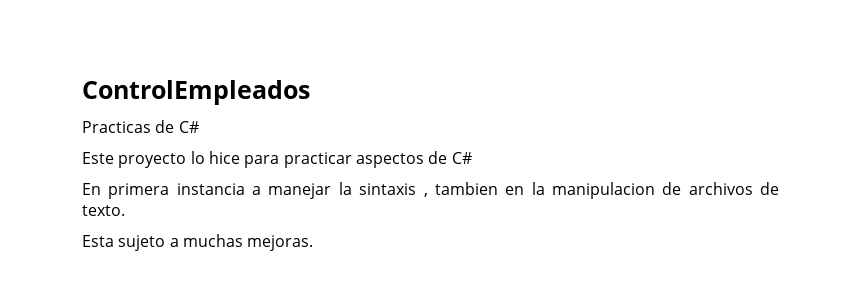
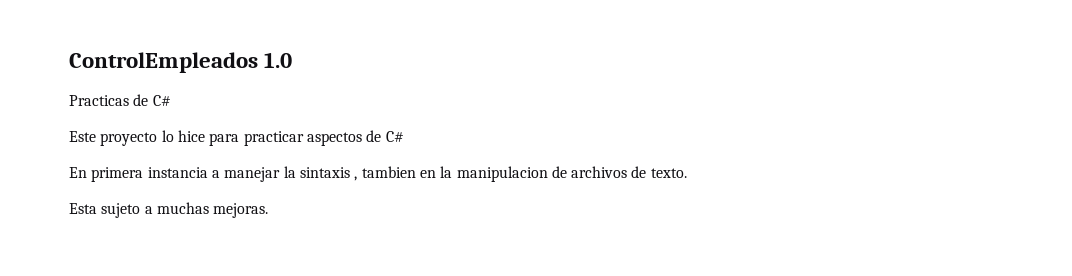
(310, 92) none -> [264,52,293,68] 1.0

